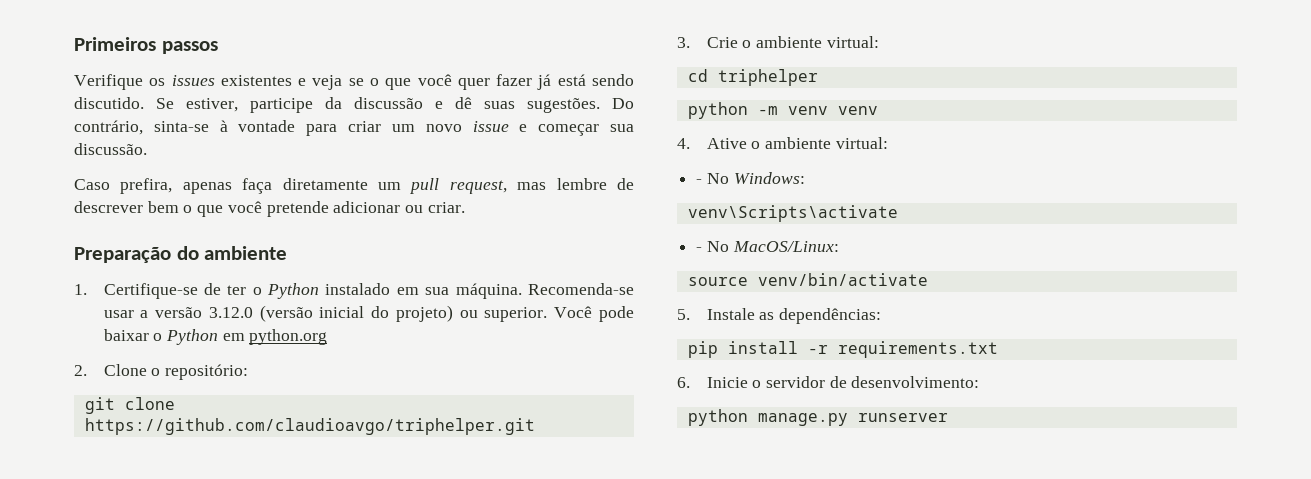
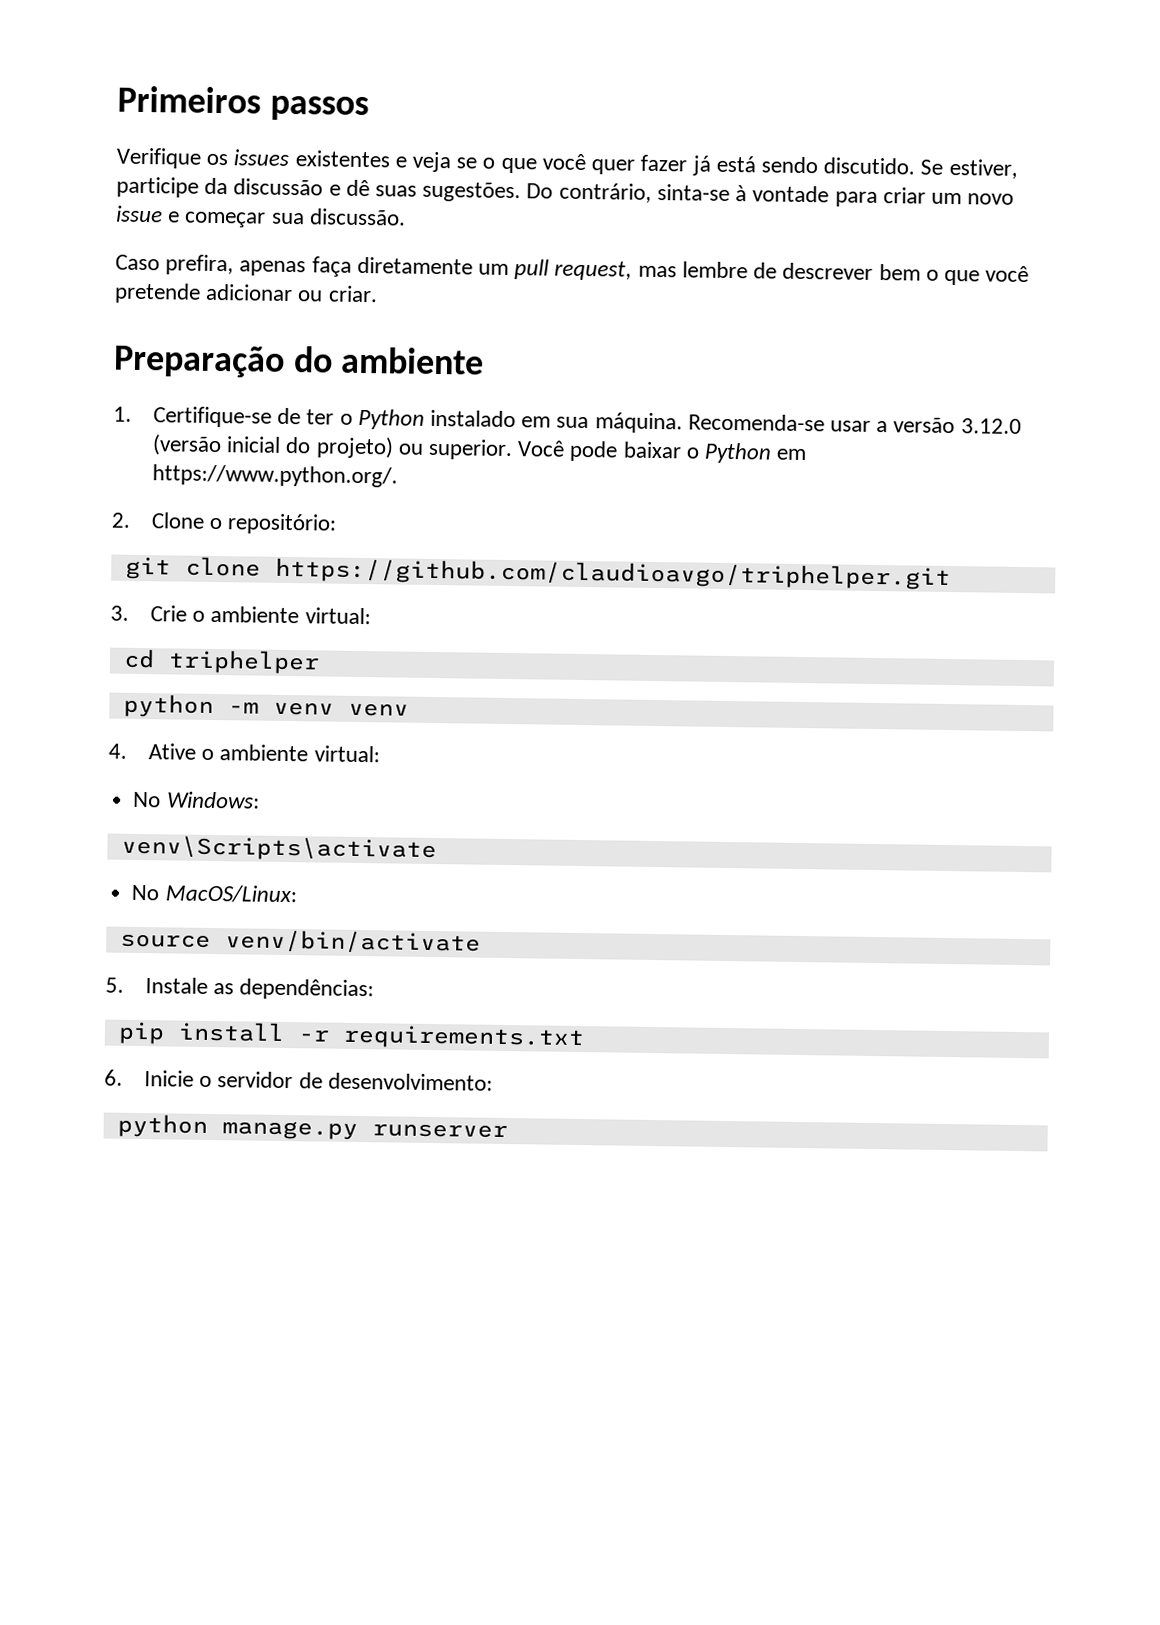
[249,329,328,345] python.org -> [151,464,398,488] https://www.python.org/.
[696,179,703,184] - -> (380, 754) none
[696,247,703,252] - -> (437, 848) none

